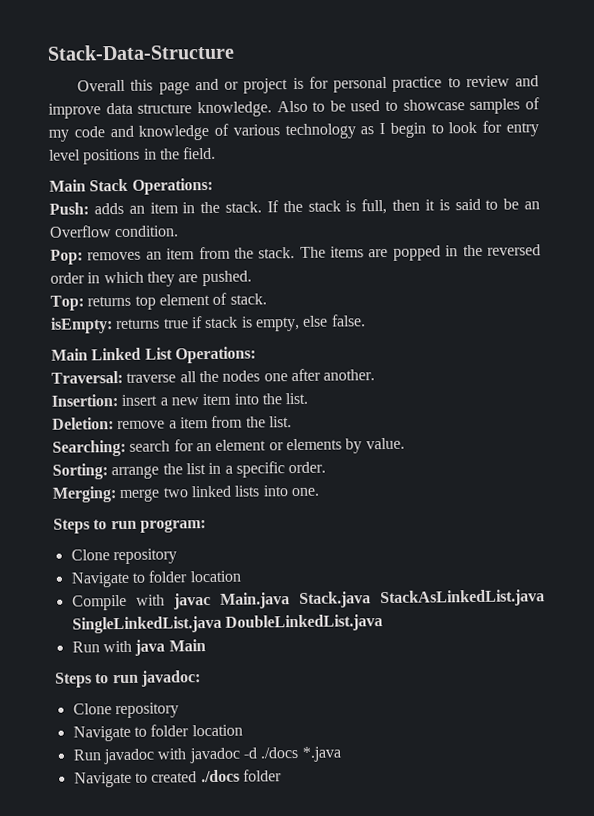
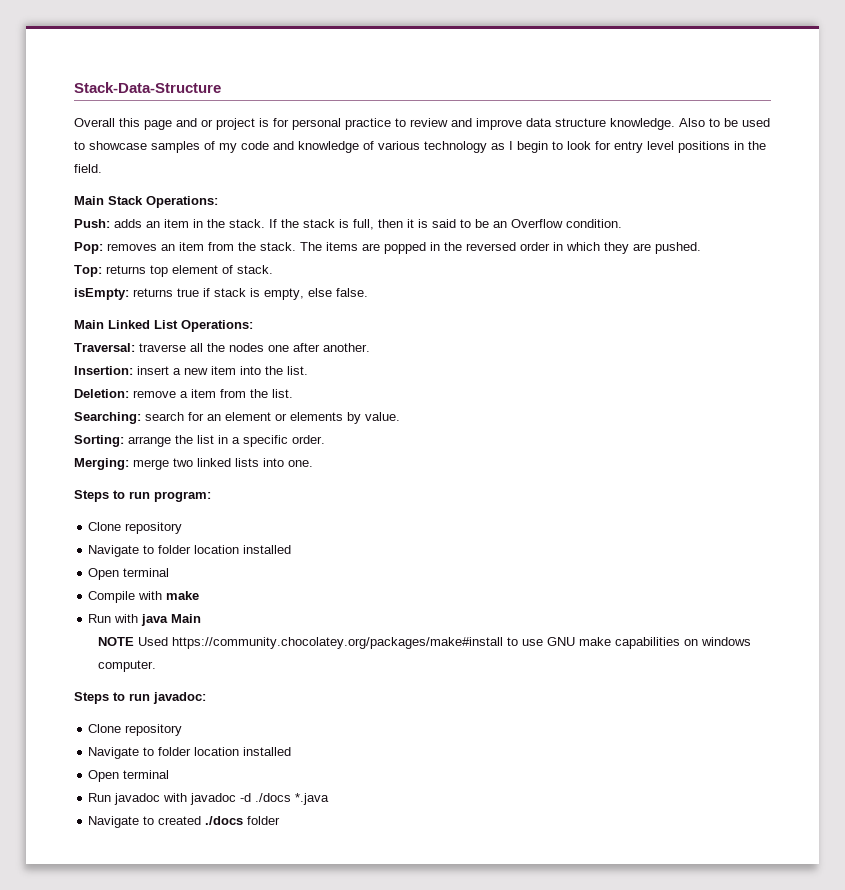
(241, 576) none -> [243,545,292,554] [88,568,170,580] installed // Open terminal
[172,589,545,610] [71,614,383,634] [71,639,206,656] javac Main.java Stack.java StackAsLinkedList.java SingleLinkedList.java DoubleLinkedList.java // Run with java Main -> [166,591,200,600] [88,614,202,626] [98,637,752,649] [98,660,157,672] make // Run with java Main // NOTE Used https://community.chocolatey.org/packages/make#install to use GNU make capabilities on windows computer.
(243, 730) none -> [243,747,292,756] [88,770,170,782] installed // Open terminal

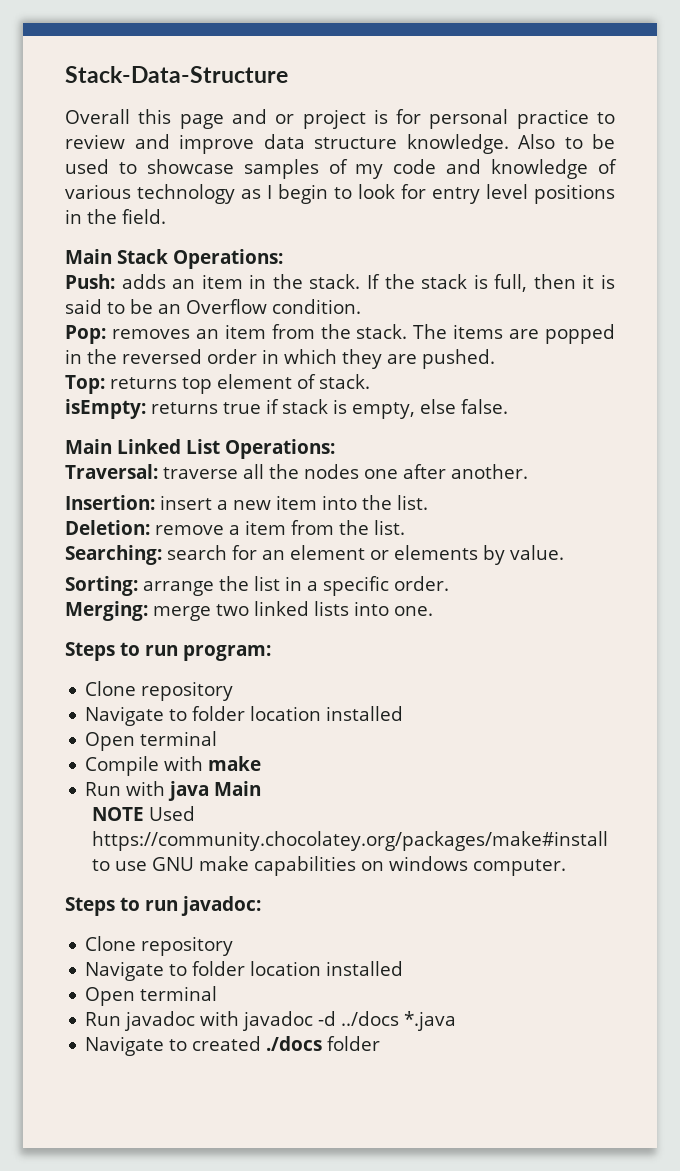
[255,793,292,802] ./docs -> [341,1011,400,1026] ../docs

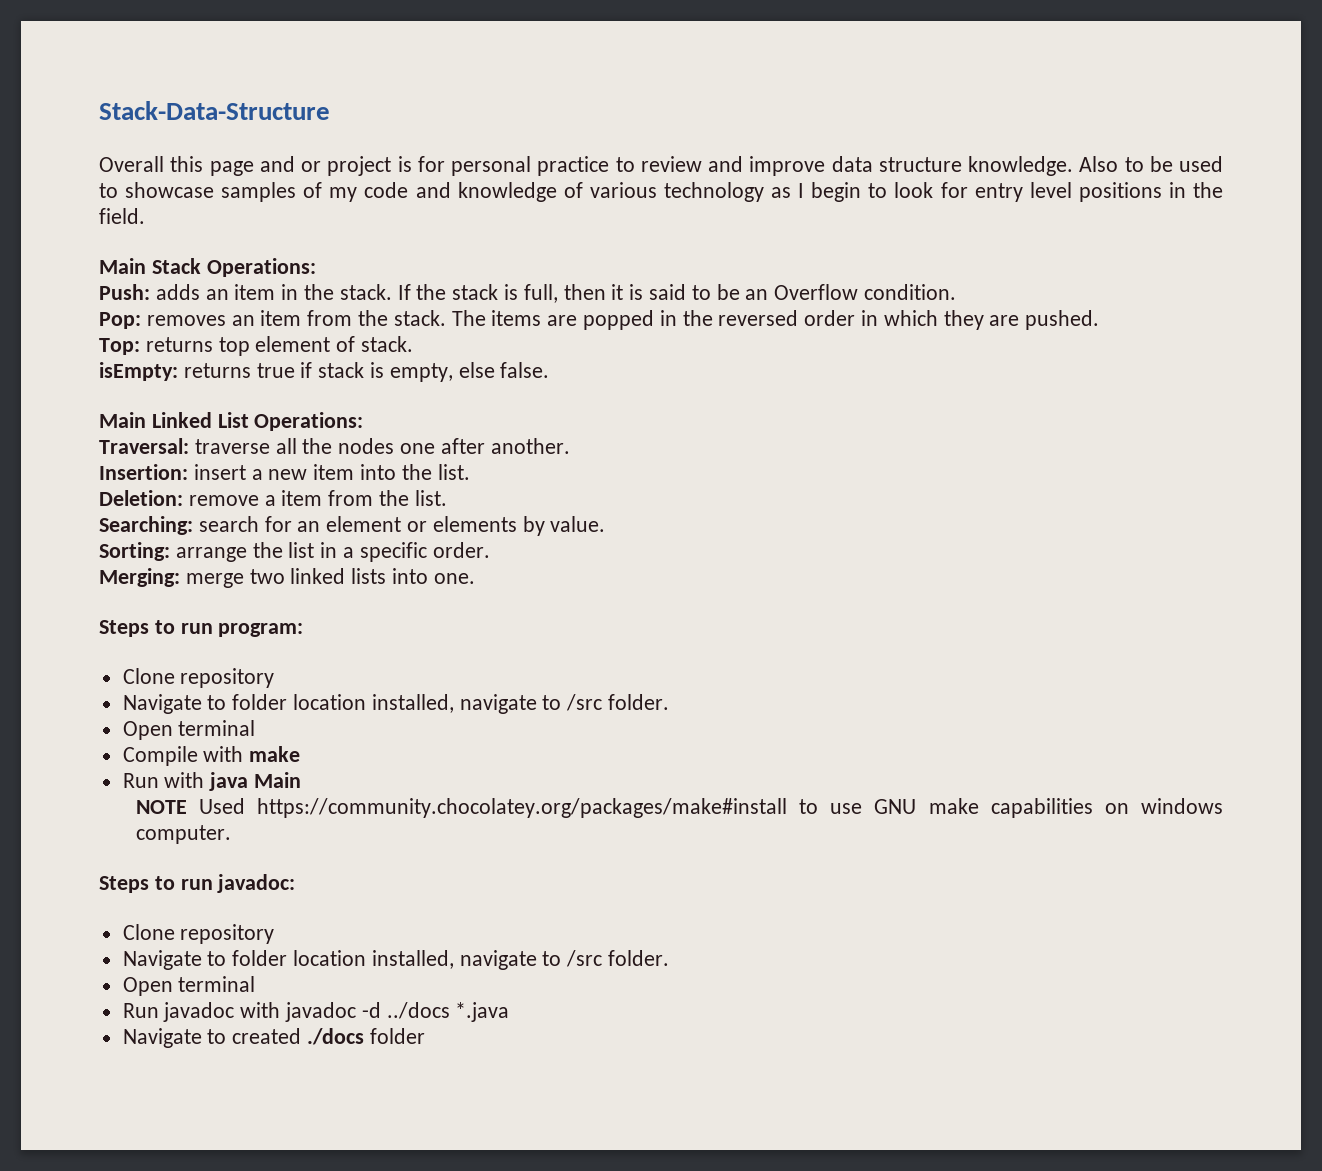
[326,706,404,721] installed -> [371,694,670,714] installed, navigate to /src folder.
[326,961,404,976] installed -> [371,950,670,970] installed, navigate to /src folder.

